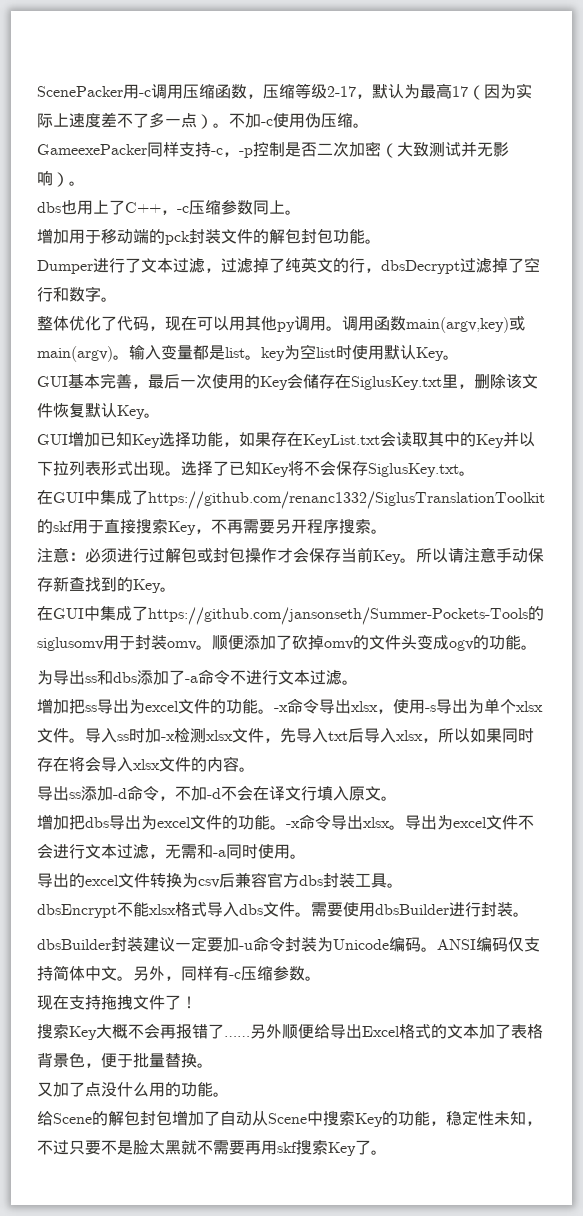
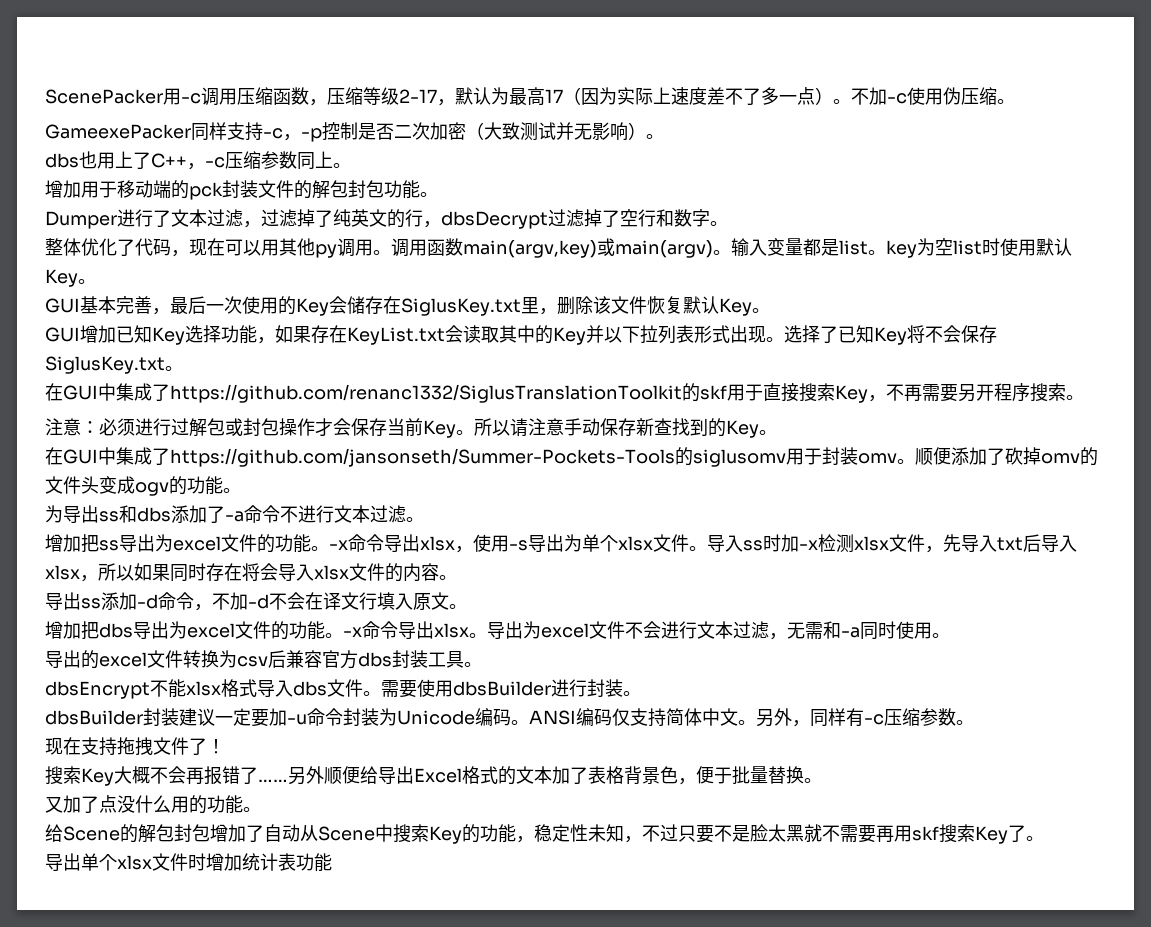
(387, 1152) none -> [45,853,332,872] // 导出单个xlsx文件时增加统计表功能

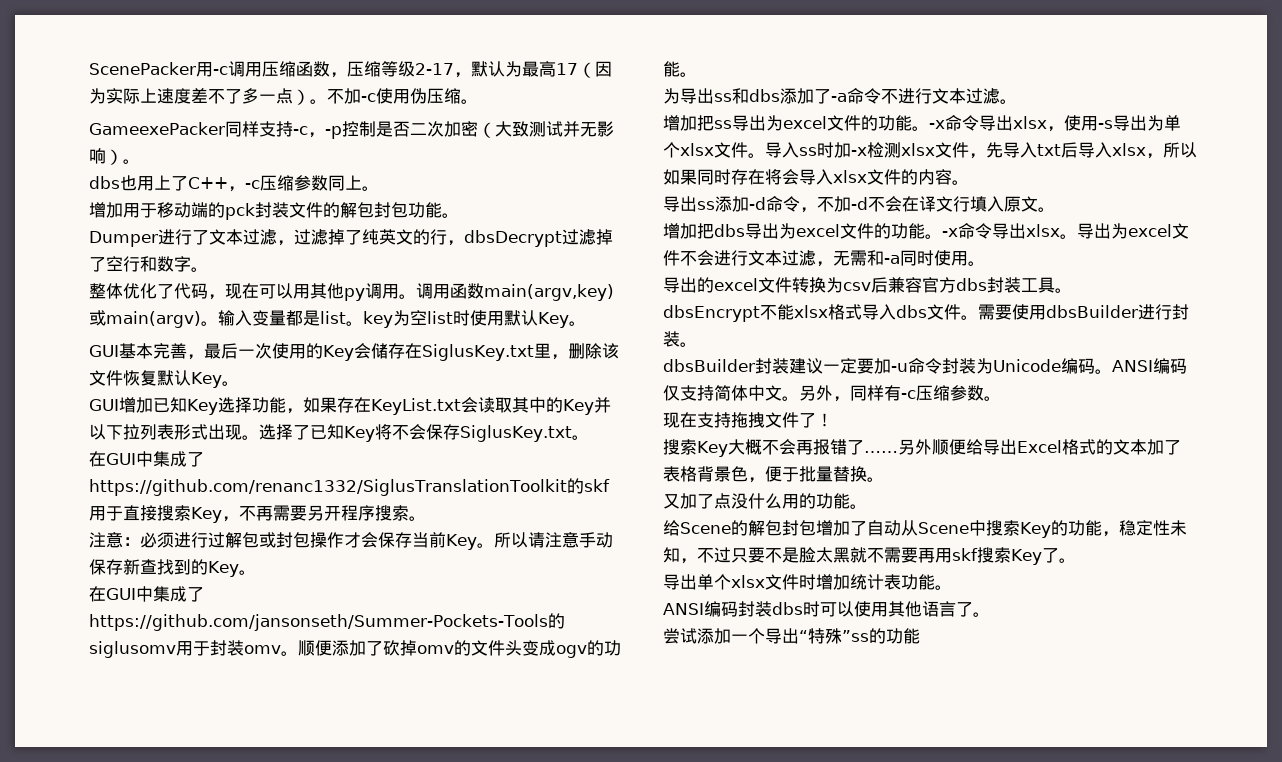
(332, 862) none -> [935,585,952,590] [663,601,990,617] [663,628,920,644] 。 // ANSI编码封装dbs时可以使用其他语言了。 // 尝试添加一个导出“特殊”ss的功能

